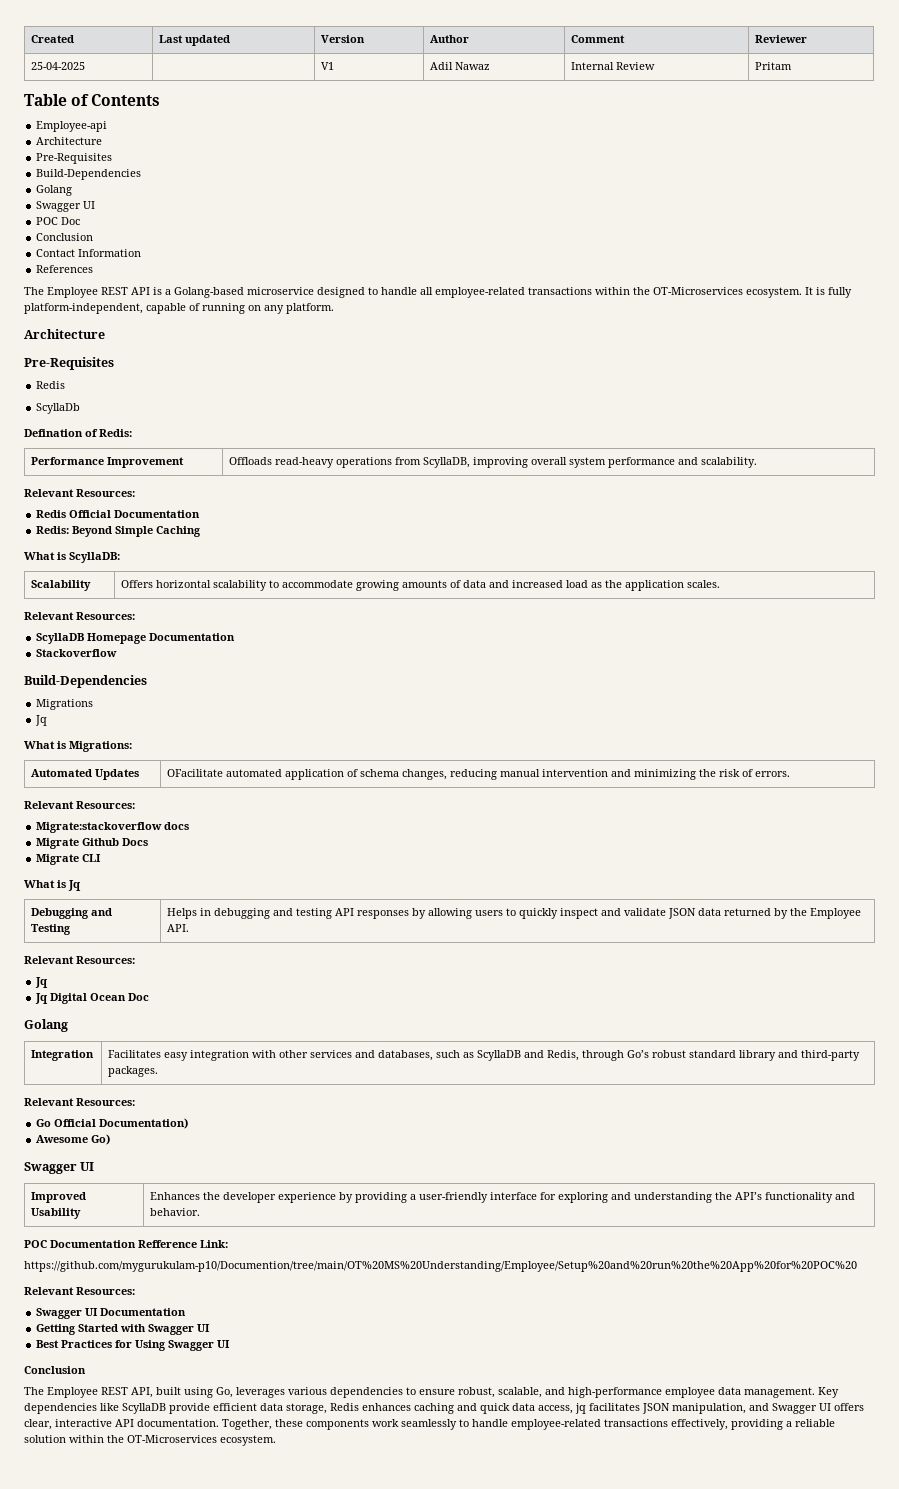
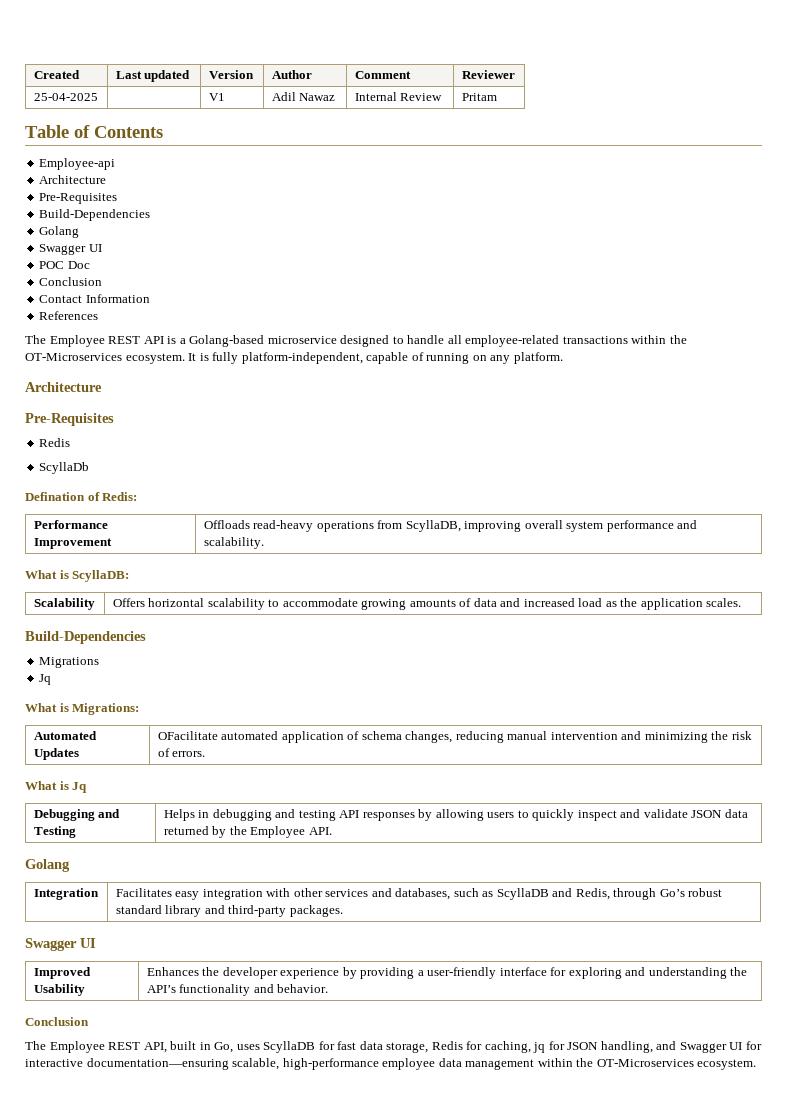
[24,489,135,497] [36,510,201,518] [36,526,202,537] // Relevant Resources: // Redis Official Documentation // Redis: Beyond Simple Caching -> (264, 543) none
[24,612,135,620] [36,633,236,644] [36,649,118,657] // Relevant Resources: // ScyllaDB Homepage Documentation // Stackoverflow -> (742, 602) none
[24,801,135,809] [36,822,190,833] [36,838,149,849] [36,854,102,865] // Relevant Resources: // Migrate:stackoverflow docs // Migrate Github Docs // Migrate CLI -> (206, 754) none
[24,956,135,964] [35,977,49,988] [35,993,150,1004] // Relevant Resources: // Jq // Jq Digital Ocean Doc -> (332, 831) none
[24,1098,135,1106] [36,1118,189,1129] [36,1134,111,1145] // Relevant Resources: // Go Official Documentation) // Awesome Go) -> (343, 911) none
[24,1240,228,1248] [24,1261,857,1272] [24,1287,135,1295] [36,1308,187,1319] [36,1324,211,1335] [36,1340,231,1351] // POC Documentation Refference Link: // https://github.com/mygurukulam-p10/Documention/tree/main/OT%20MS%20Understanding/Employee/Setup%20and%20run%20the%20App%20for%20POC%20 // Relevant Resources: // Swagger UI Documentation // Getting Started with Swagger UI // Best Practices for Using Swagger UI -> (329, 988) none
[184,1387,839,1398] [24,1403,864,1414] [24,1419,835,1430] [24,1435,66,1443] using Go, leverages various dependencies to ensure robust, scalable, and high-performance employee data management. Key dependencies like ScyllaDB provide efficient data storage, Redis enhances caching and quick data access, jq facilitates JSON manipulation, and Swagger UI offers clear, interactive API documentation. Together, these components work seamlessly to handle employee-related transactions effectively, providing a reliable solution -> [199,1041,762,1053] [25,1058,535,1070] in Go, uses ScyllaDB for fast data storage, Redis for caching, jq for JSON handling, and Swagger UI for interactive documentation—ensuring scalable, high-performance employee data management

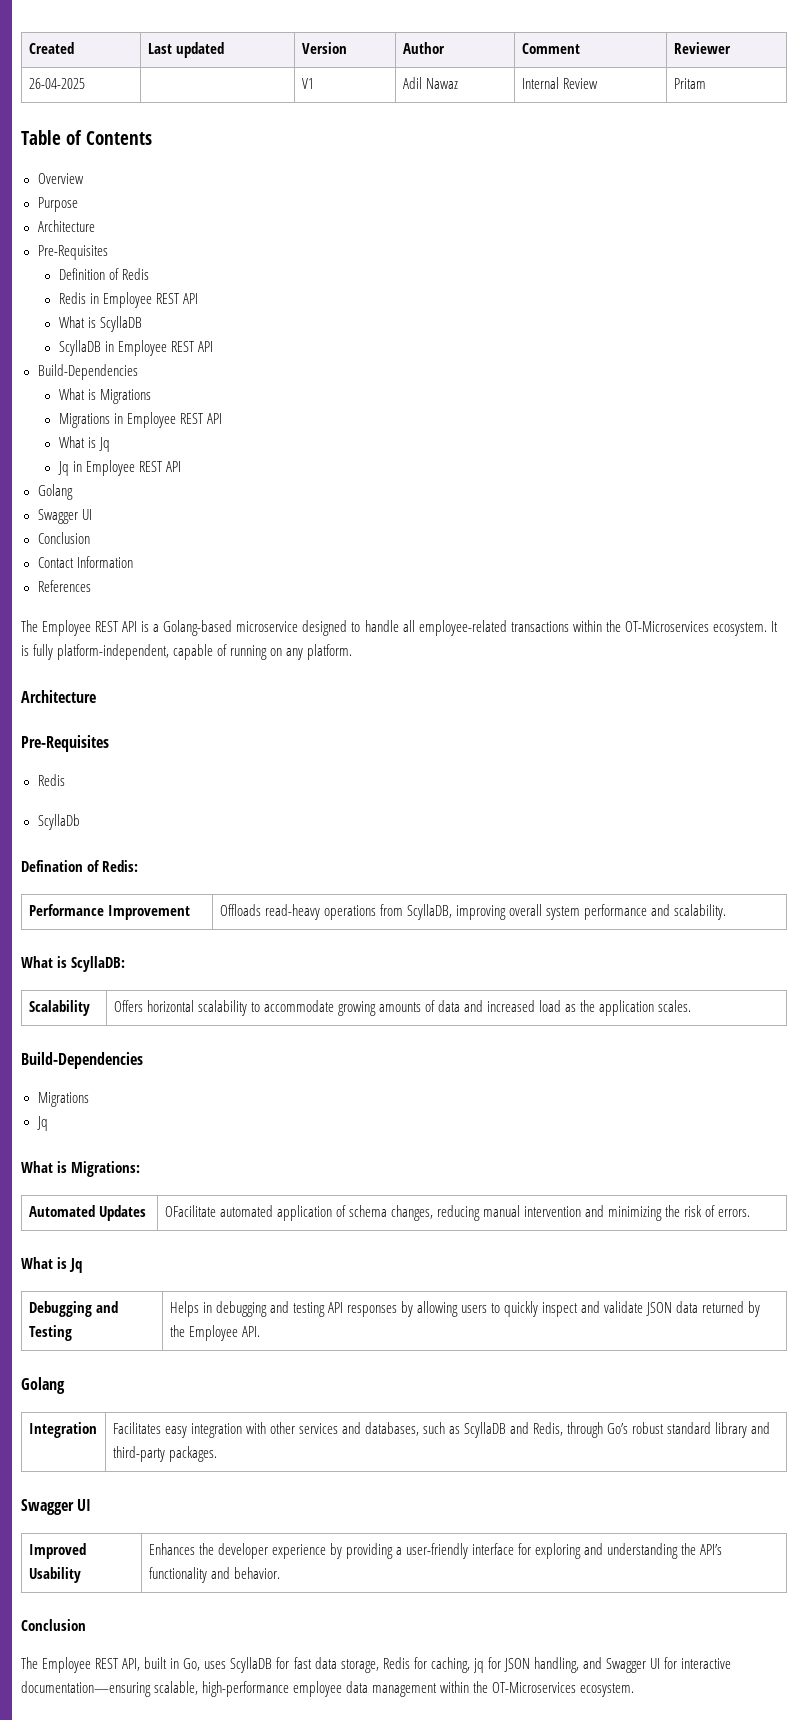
[33,93,98,101] 25-04-2025 -> [28,78,85,89] 26-04-2025
[39,158,116,170] [39,175,107,184] [39,193,118,204] [39,209,151,221] Employee-api // Architecture // Pre-Requisites // Build-Dependencies -> [37,173,84,184] [37,197,78,212] [37,220,95,232] [37,245,108,260] [58,268,149,280] [58,292,198,308] [58,316,142,332] [58,340,213,356] [37,364,138,380] [58,388,151,404] [58,412,222,428] [58,436,110,452] [57,460,181,476] Overview // Purpose // Architecture // Pre-Requisites // Definition of Redis // Redis in Employee REST API // What is ScyllaDB // ScyllaDB in Employee REST API // Build-Dependencies // What is Migrations // Migrations in Employee REST API // What is Jq // Jq in Employee REST API
[39,261,90,269] // POC Doc -> (92, 514) none

